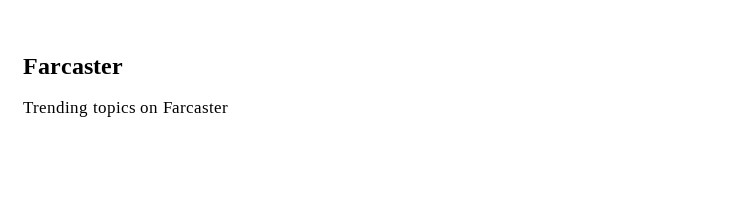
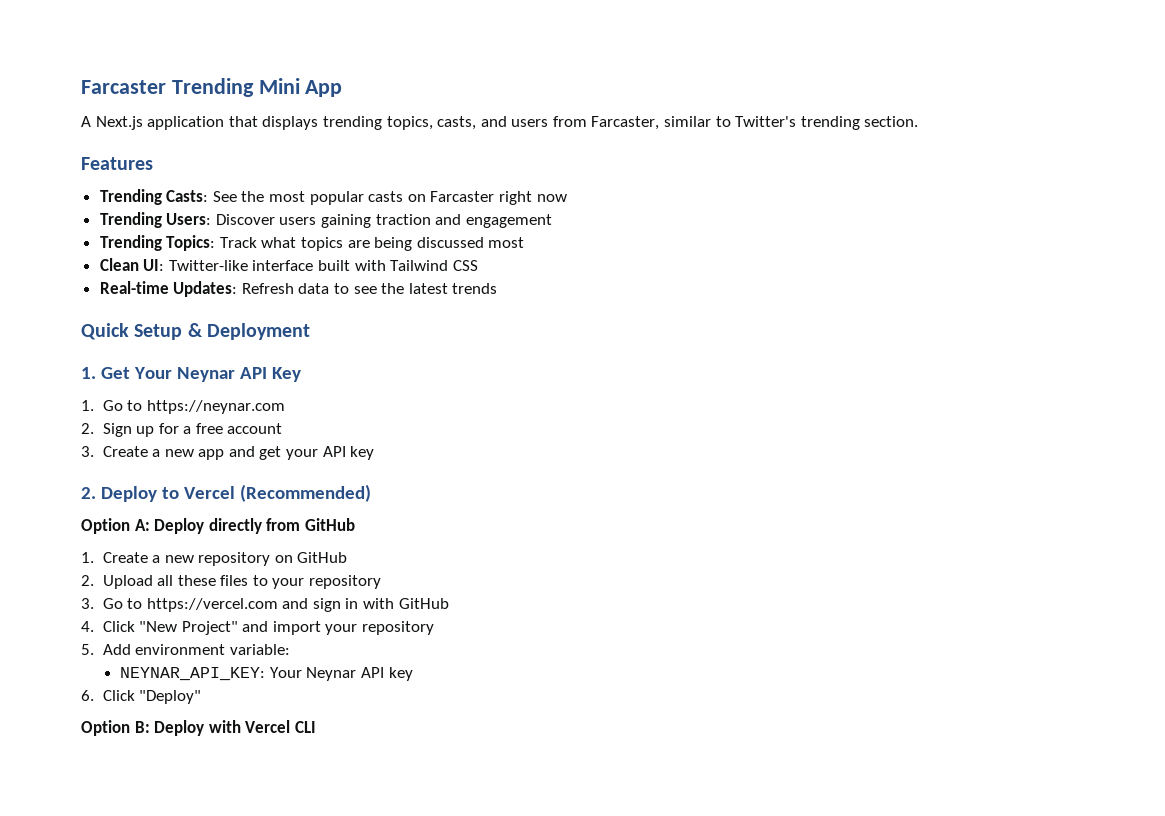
[23,59,123,74] [23,101,228,117] Farcaster // Trending topics on Farcaster -> [81,78,343,97] [81,116,919,130] [81,157,153,170] [99,189,567,205] [99,212,552,228] [99,235,525,251] [99,258,478,271] [99,281,498,297] [81,323,311,340] [81,367,301,382] [81,400,285,414] [81,423,283,437] [81,446,375,460] [81,484,371,502] [81,518,355,534] [81,552,348,566] [81,575,382,589] [81,598,449,612] [81,621,435,635] [81,644,290,655] [120,667,413,681] [81,690,202,704] [81,720,316,736] Farcaster Trending Mini App // A Next.js application that displays trending topics, casts, and users from Farcaster, similar to Twitter's trending section. // Features // Trending Casts: See the most popular casts on Farcaster right now // Trending Users: Discover users gaining traction and engagement // Trending Topics: Track what topics are being discussed most // Clean UI: Twitter-like interface built with Tailwind CSS // Real-time Updates: Refresh data to see the latest trends // Quick Setup & Deployment // 1. Get Your Neynar API Key // 1. Go to https://neynar.com // 2. Sign up for a free account // 3. Create a new app and get your API key // 2. Deploy to Vercel (Recommended) // Option A: Deploy directly from GitHub // 1. Create a new repository on GitHub // 2. Upload all these files to your repository // 3. Go to https://vercel.com and sign in with GitHub // 4. Click "New Project" and import your repository // 5. Add environment variable: // NEYNAR_API_KEY: Your Neynar API key // 6. Click "Deploy" // Option B: Deploy with Vercel CLI

